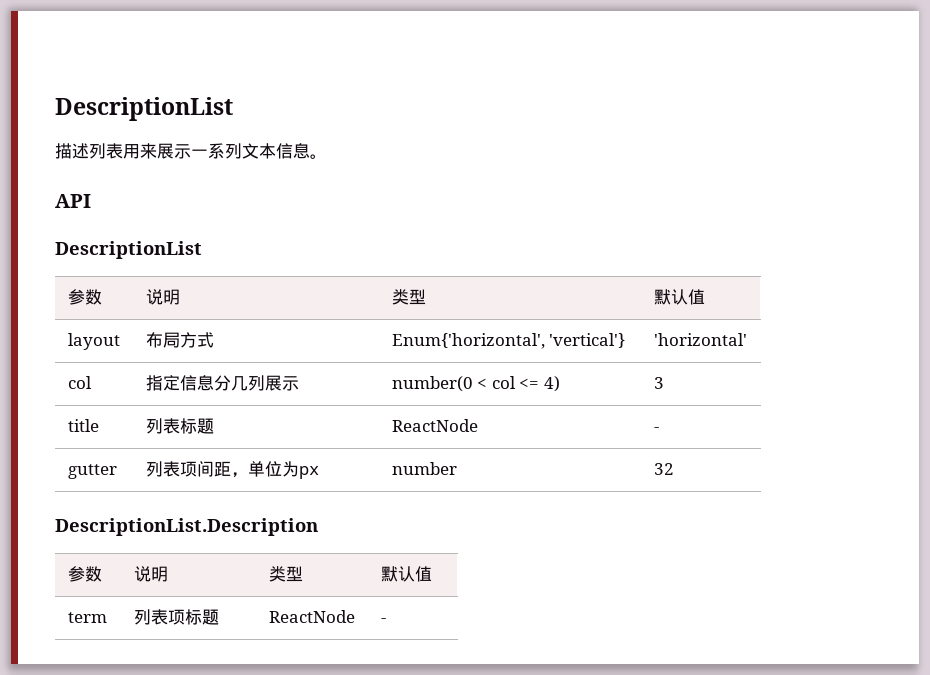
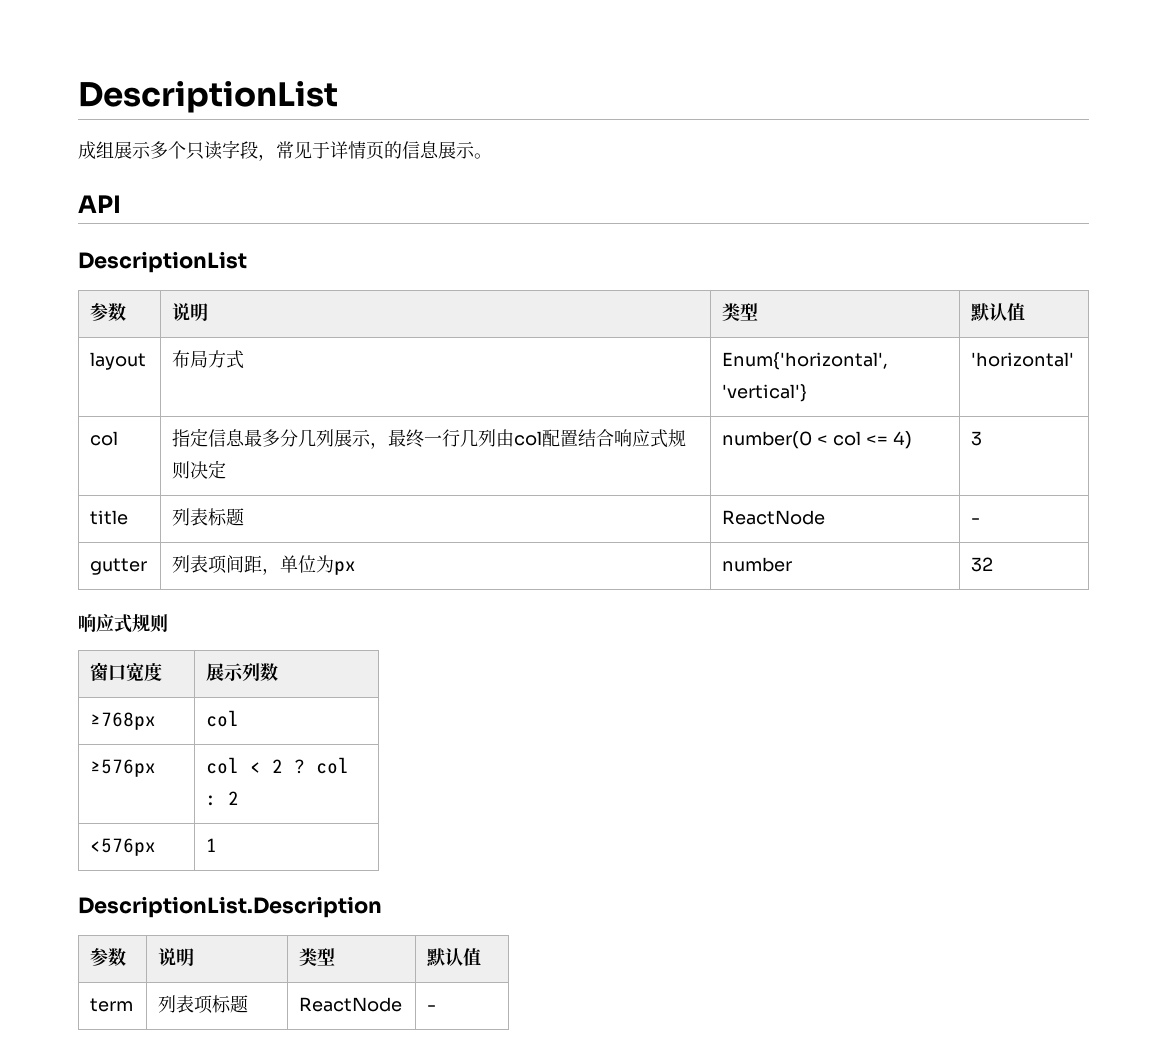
[55,97,233,121] [55,143,310,159] DescriptionList // 描述列表用来展示一系列文本信息 -> [78,81,338,113] [78,140,475,161] DescriptionList // 成组展示多个只读字段，常见于详情页的信息展示
(214, 383) none -> [244,429,281,447] 最多
(299, 383) none -> [370,429,687,449] [172,460,227,479] ，最终一行几列由col配置结合响应式规则决定
(674, 469) none -> [78,614,168,633] [90,662,163,682] [206,663,279,682] [90,712,157,730] [206,710,240,727] [90,759,157,777] [206,757,350,774] [206,791,240,806] [90,838,157,856] [206,838,218,852] // 响应式规则 // 窗口宽度 | 展示列数 // ≥768px | col // ≥576px | col < 2 ? col : 2 // <576px | 1

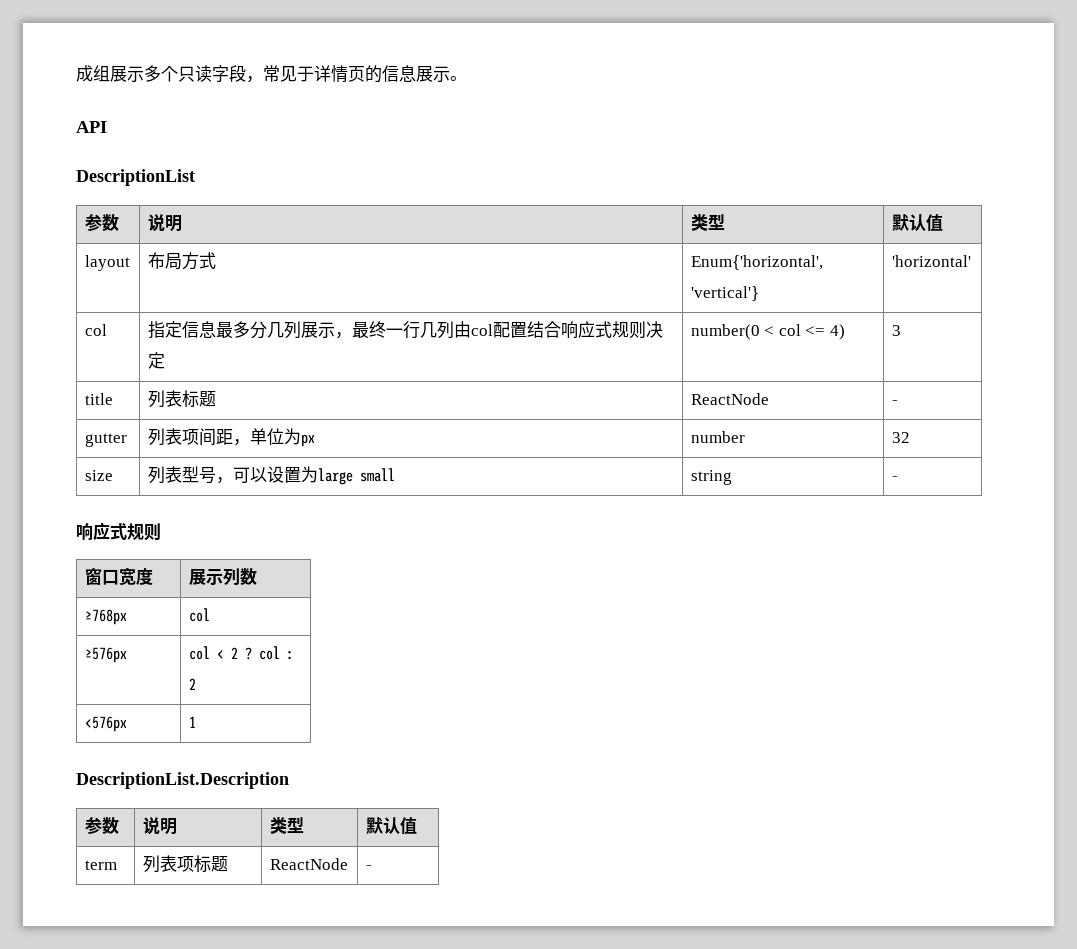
[78,81,338,113] DescriptionList // -> (76, 73) none
(994, 564) none -> [84,470,113,481] [147,466,395,485] [690,470,732,485] [891,476,898,481] // size | 列表型号，可以设置为large small | string | -

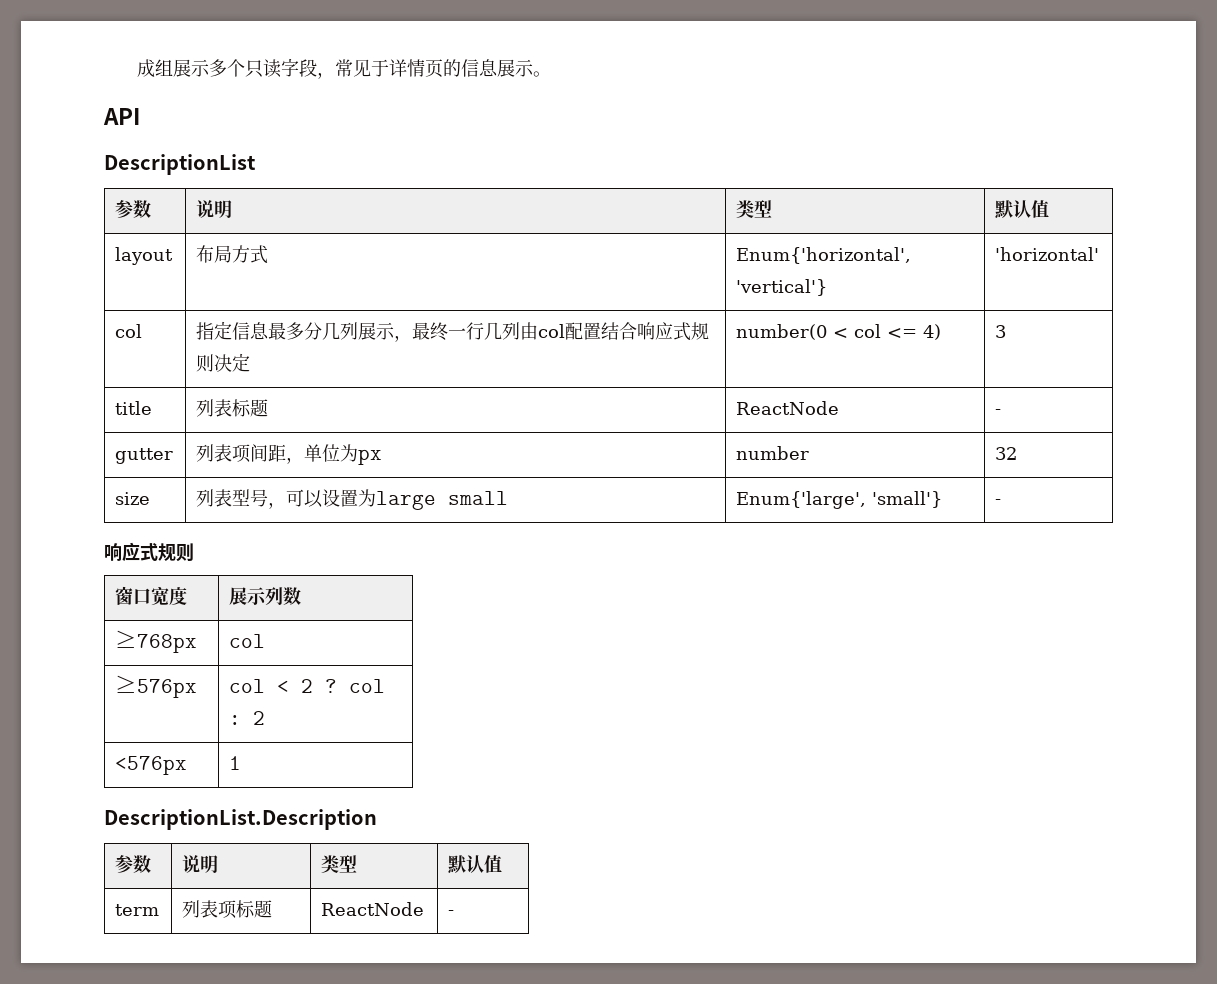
[690,470,732,485] string -> [736,491,943,509] Enum{'large', 'small'}

